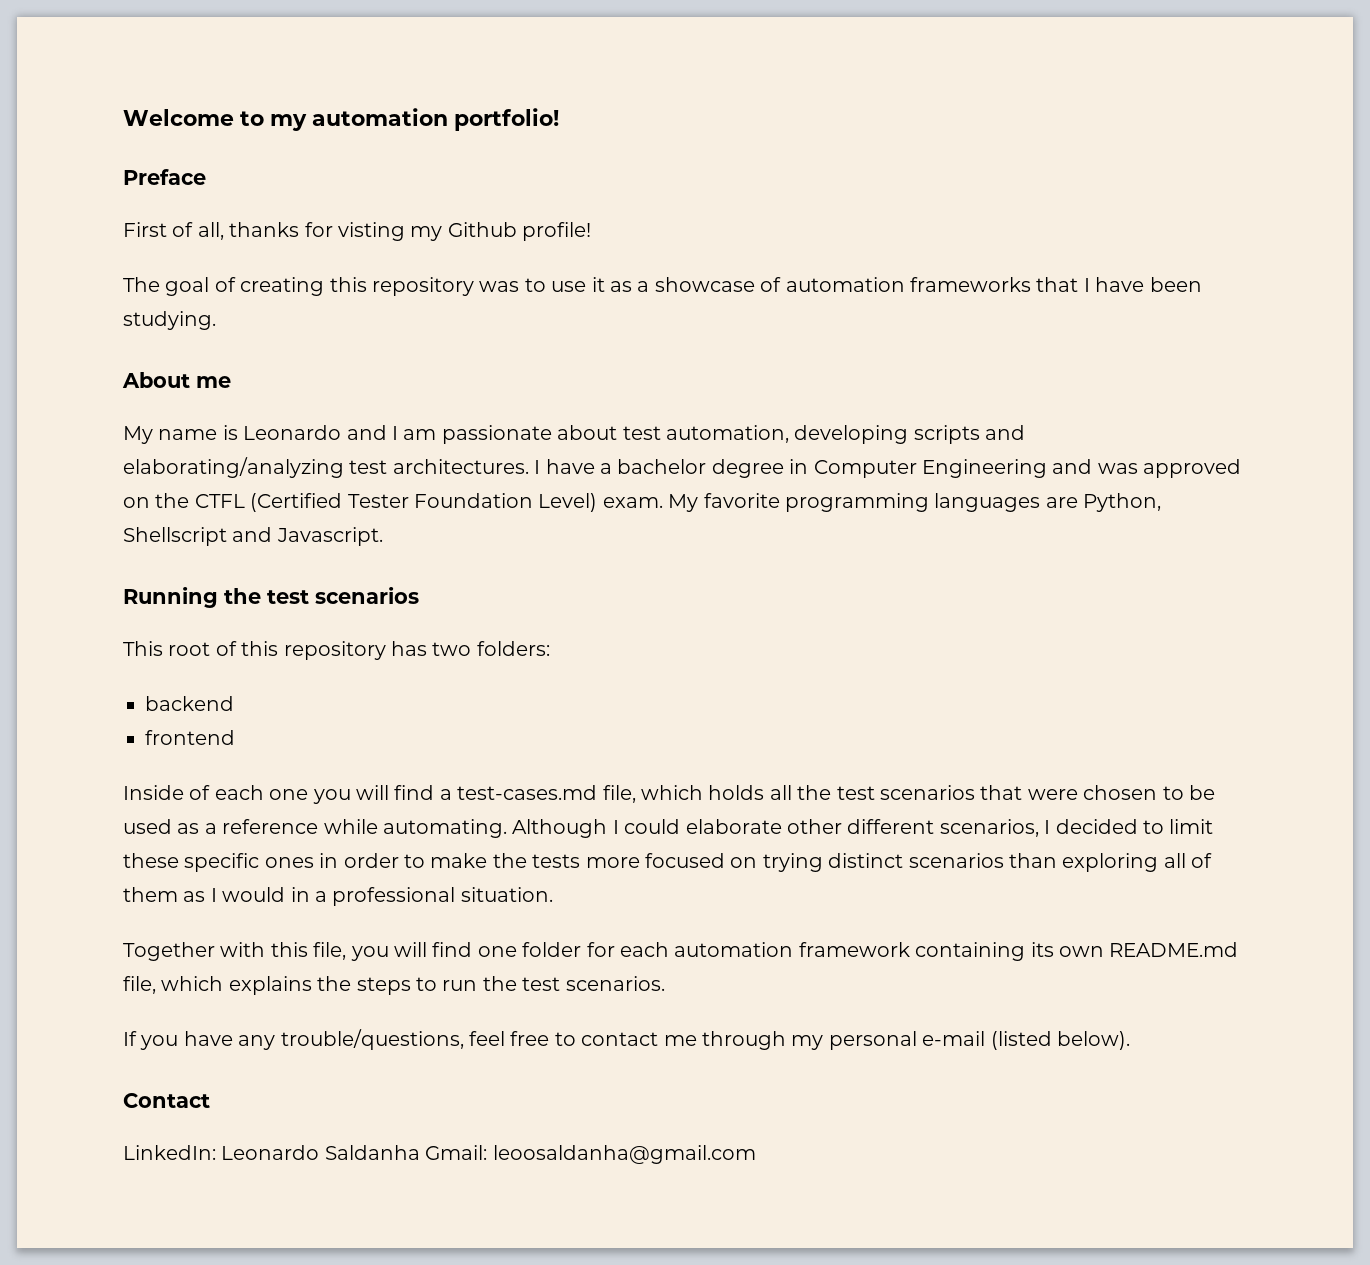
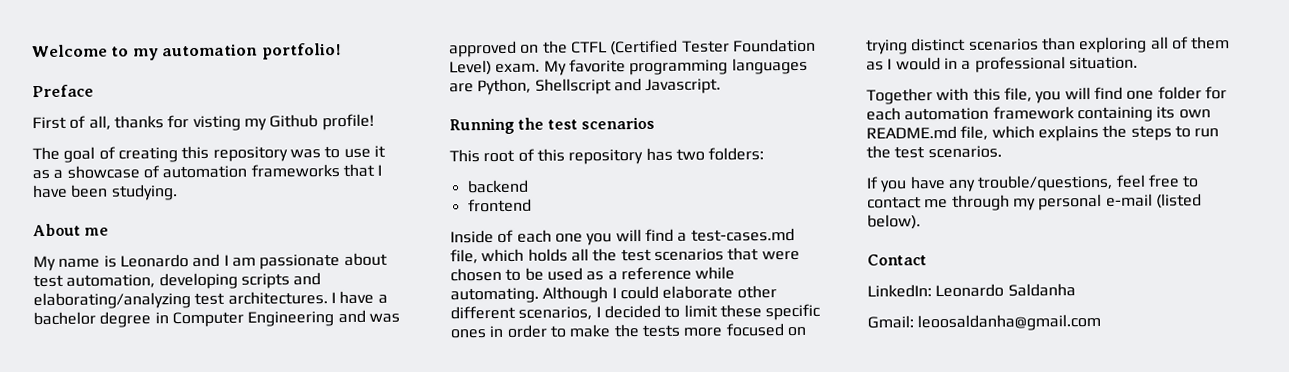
(420, 1152) none -> (1076, 290) //

